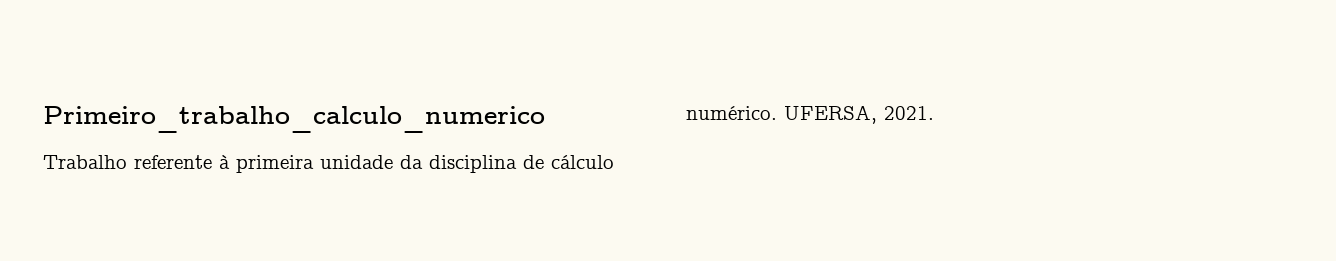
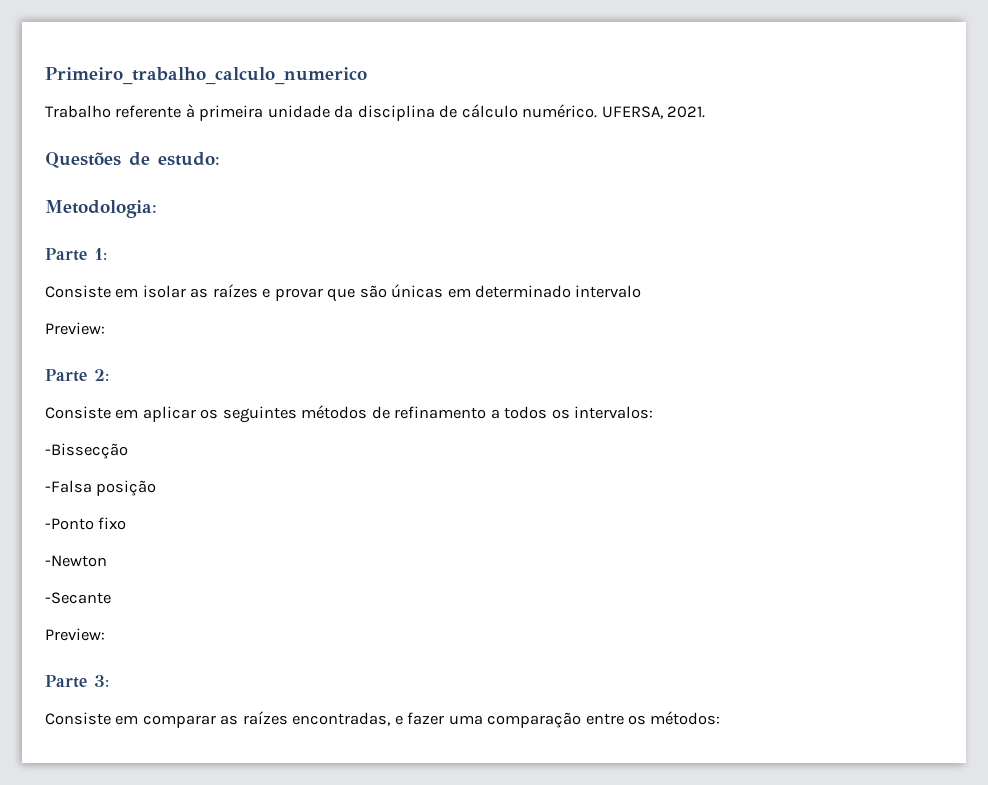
(934, 113) none -> [45,152,220,168] [45,200,157,218] [45,248,107,261] [45,284,642,302] [45,322,105,335] [45,369,109,382] [45,405,654,423] [45,443,128,459] [45,480,157,496] [45,517,127,530] [45,555,107,567] [45,592,111,604] [45,628,105,641] [45,675,109,688] [45,711,721,728] // Questões de estudo: // Metodologia: // Parte 1: // Consiste em isolar as raízes e provar que são únicas em determinado intervalo // Preview: // Parte 2: // Consiste em aplicar os seguintes métodos de refinamento a todos os intervalos: // -Bissecção // -Falsa posição // -Ponto fixo // -Newton // -Secante // Preview: // Parte 3: // Consiste em comparar as raízes encontradas, e fazer uma comparação entre os métodos:

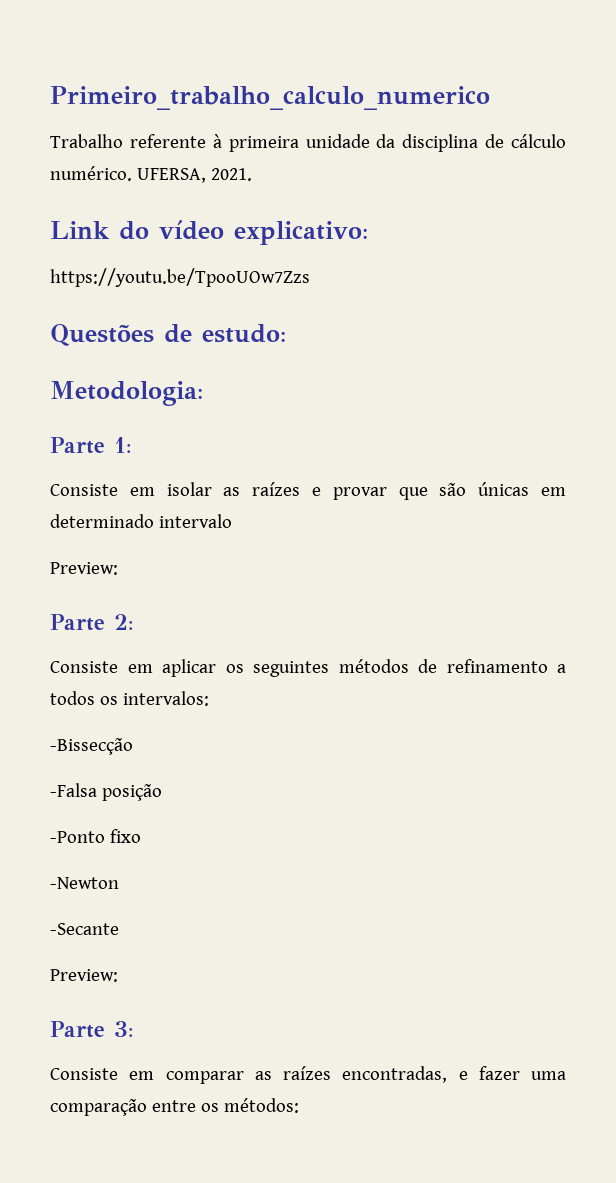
(706, 112) none -> [50,220,368,245] [50,268,310,287] // Link do vídeo explicativo: // https://youtu.be/TpooUOw7Zzs

